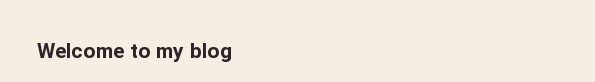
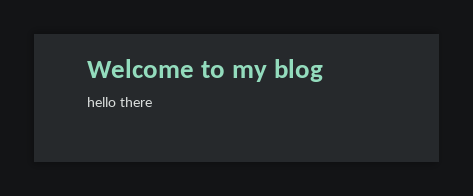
(233, 52) none -> [87,97,152,107] // hello there

